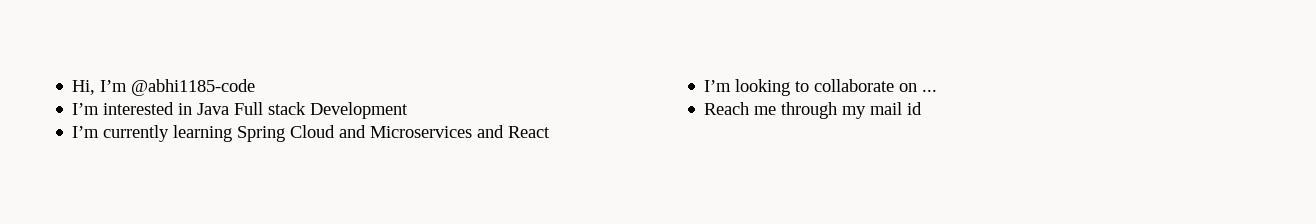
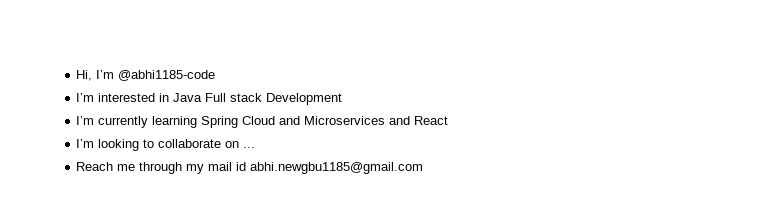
(923, 108) none -> [250,162,424,174] abhi.newgbu1185@gmail.com

